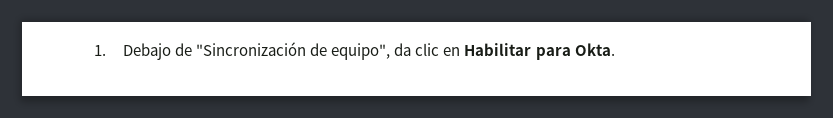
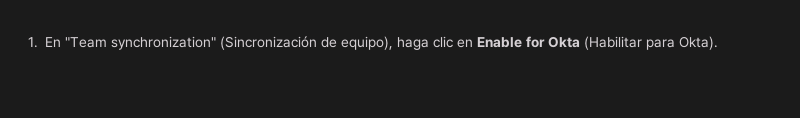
[123,42,615,60] Debajo de "Sincronización de equipo", da clic en Habilitar para Okta. -> [45,36,718,50] En "Team synchronization" (Sincronización de equipo), haga clic en Enable for Okta (Habilitar para Okta).

